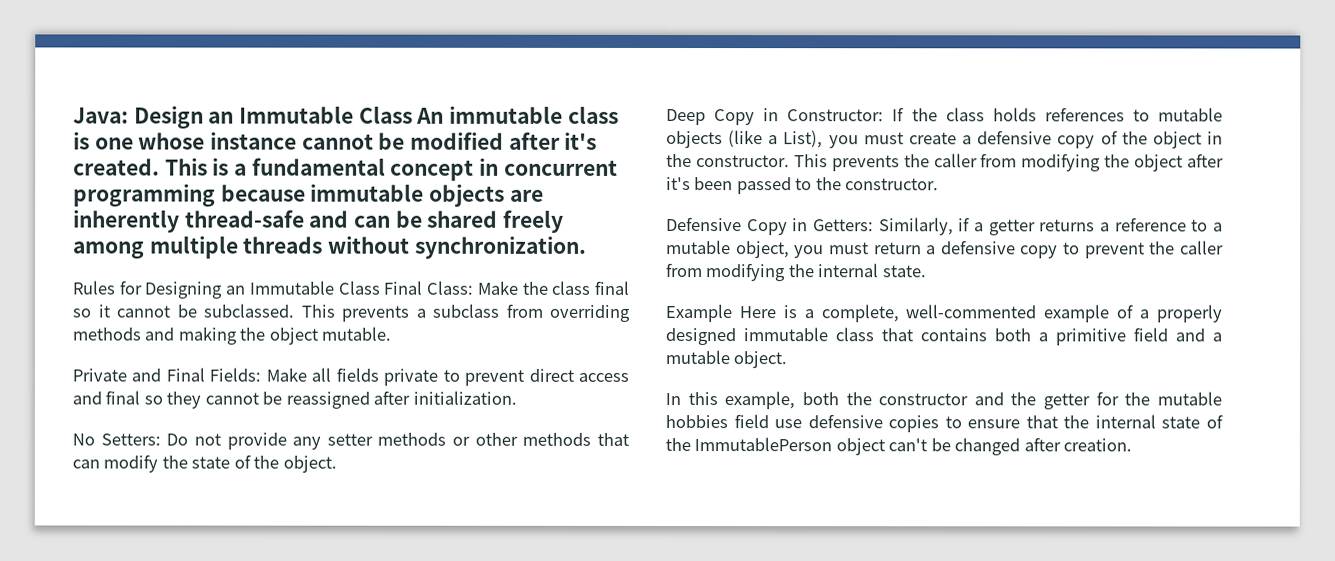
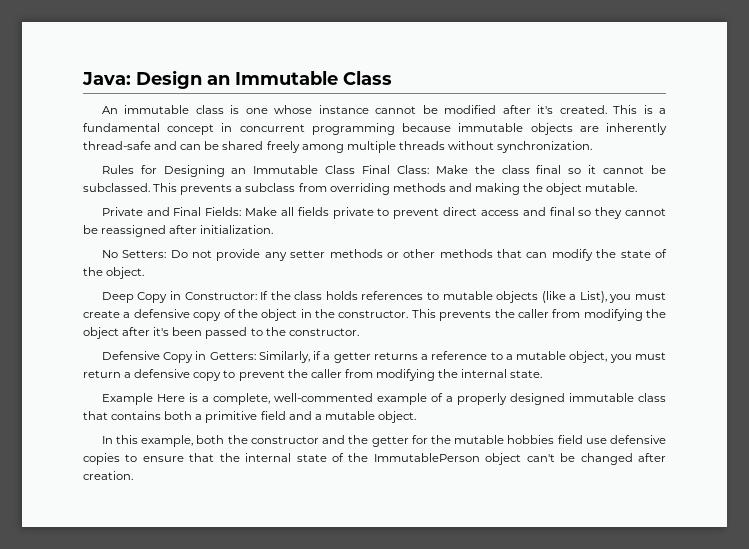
(413, 114) none -> (392, 78) //

